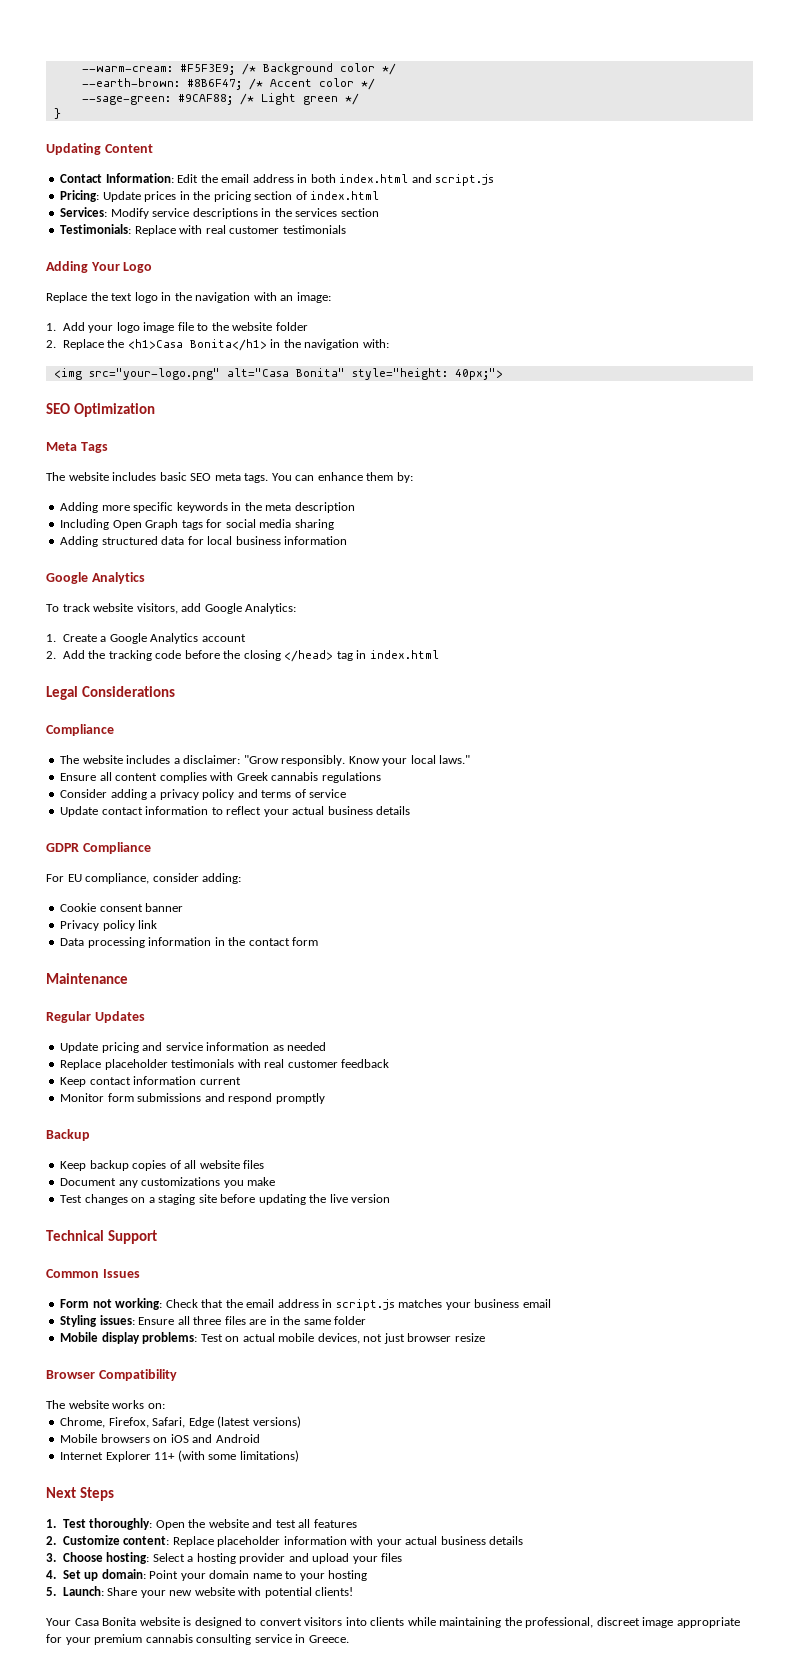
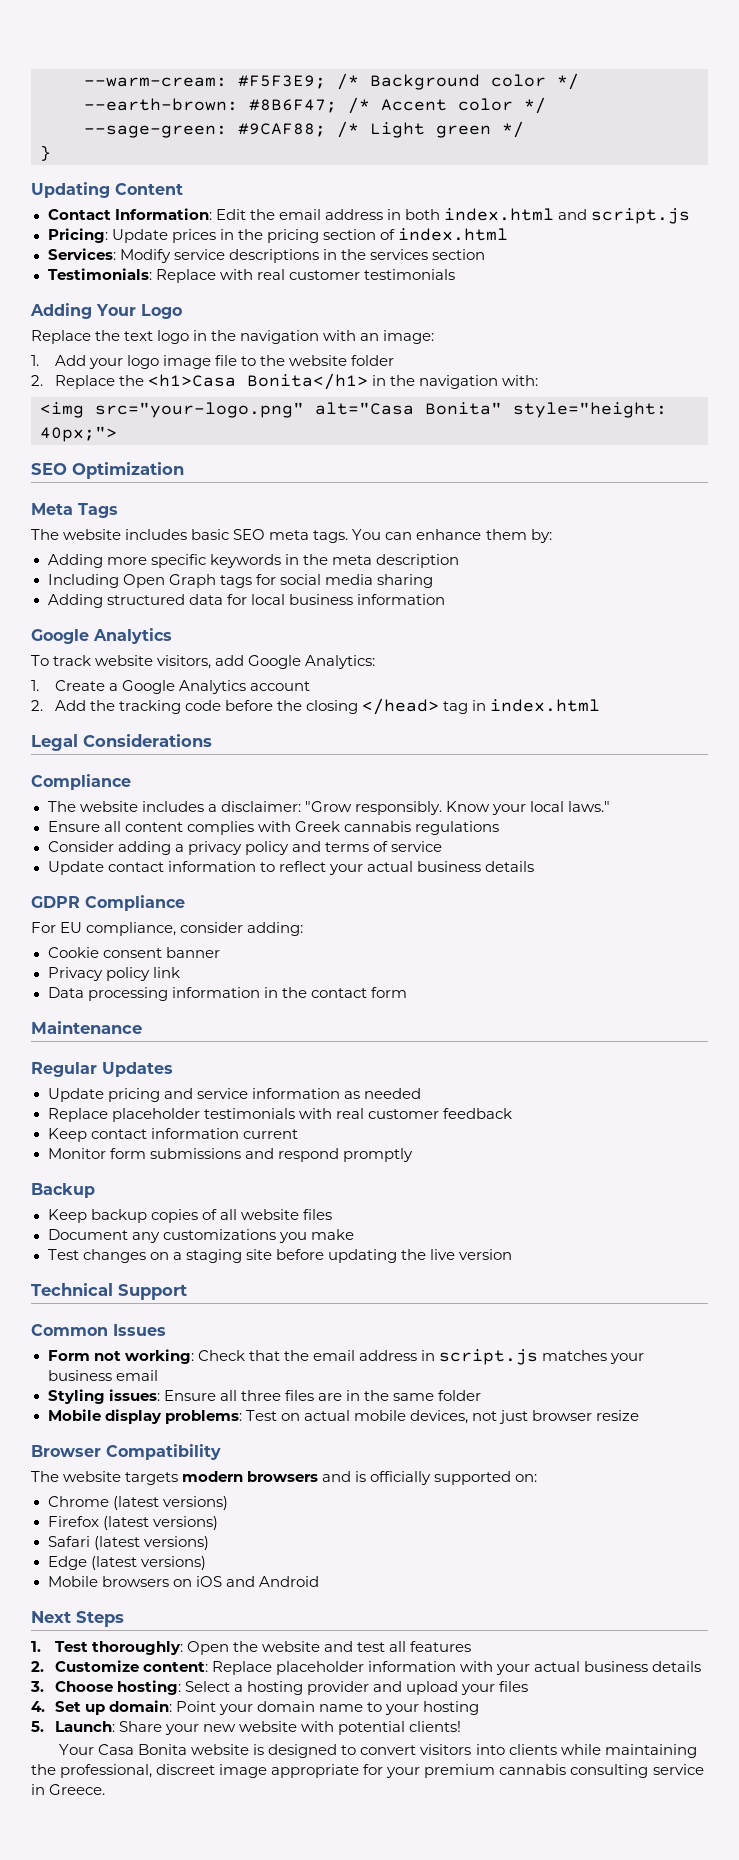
[112,1400,165,1409] [60,1417,186,1428] works on: // Chrome, Firefox, Safari, -> [125,1471,538,1485] [47,1496,228,1510] [47,1516,218,1530] [47,1536,209,1550] targets modern browsers and is officially supported on: // Chrome (latest versions) // Firefox (latest versions) // Safari (latest versions) //
[60,1450,299,1462] // Internet Explorer 11+ (with some limitations) -> (319, 1581) none

